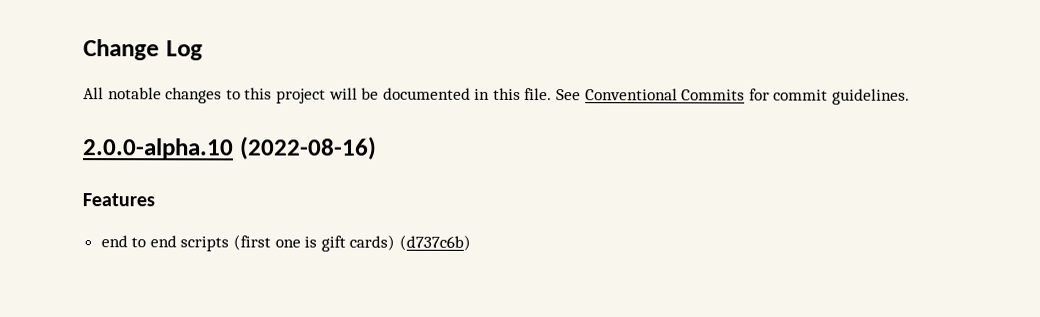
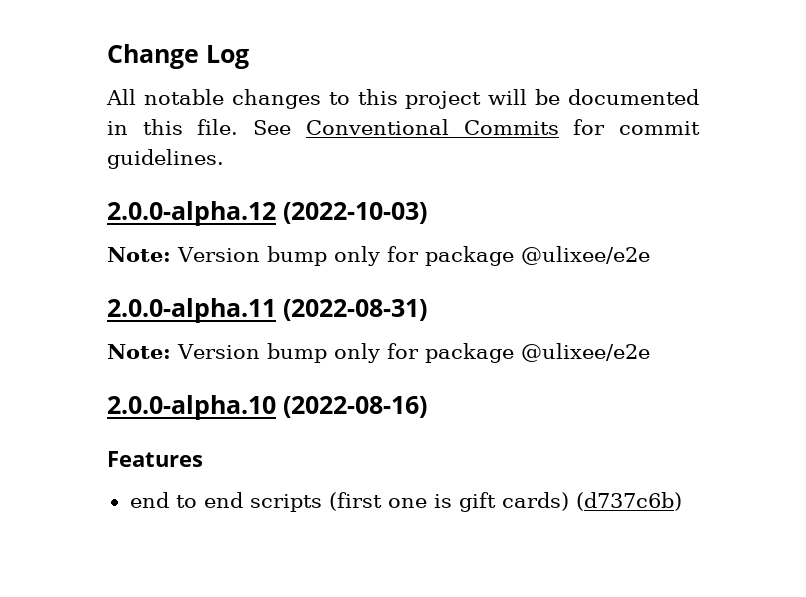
(911, 96) none -> [107,201,427,226] [107,246,650,266] [107,298,427,323] [107,343,650,363] // 2.0.0-alpha.12 (2022-10-03) // Note: Version bump only for package @ulixee/e2e // 2.0.0-alpha.11 (2022-08-31) // Note: Version bump only for package @ulixee/e2e

